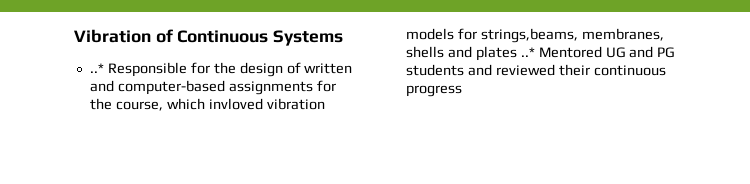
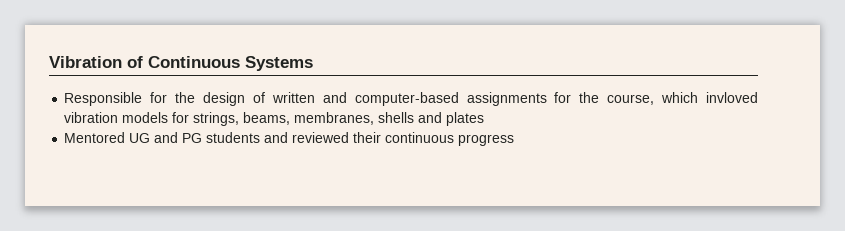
[89,63,104,73] ..* -> (313, 63) none
[480,28,578,43] strings,beams, -> [193,112,291,126] strings, beams,
[520,47,535,57] ..* -> (485, 119) //

